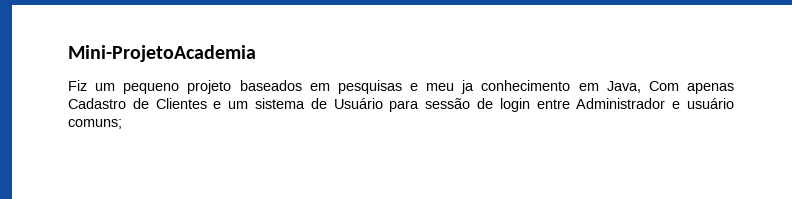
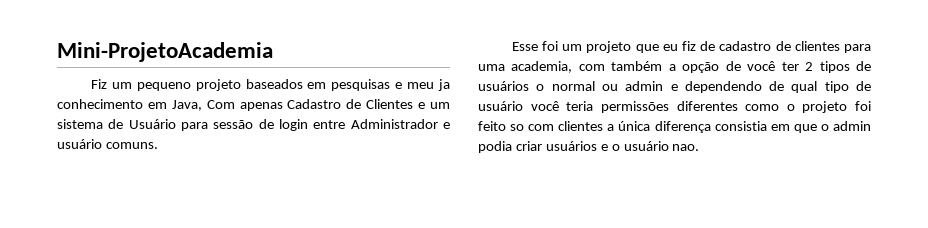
[68,119,122,129] comuns; -> [105,142,158,149] [511,41,871,53] [478,61,871,73] [478,81,872,93] [478,101,871,113] [478,121,871,133] [478,141,700,153] comuns. // Esse foi um projeto que eu fiz de cadastro de clientes para uma academia, com também a opção de você ter 2 tipos de usuários o normal ou admin e dependendo de qual tipo de usuário você teria permissões diferentes como o projeto foi feito so com clientes a única diferença consistia em que o admin podia criar usuários e o usuário nao.

